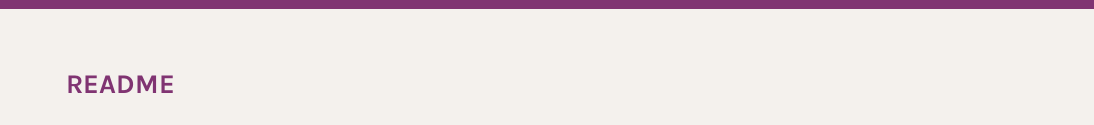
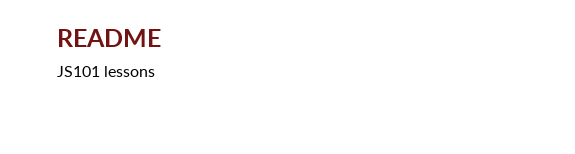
(175, 84) none -> [57,66,156,77] // JS101 lessons

